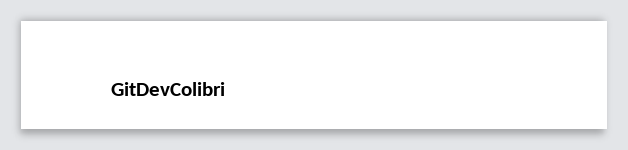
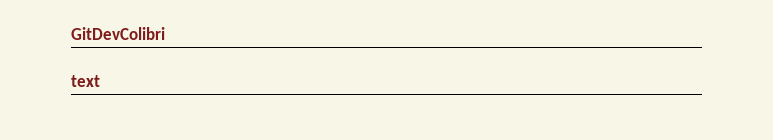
(225, 89) none -> [71,75,100,87] // text

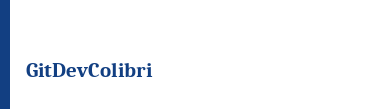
[71,75,100,87] // text -> (153, 69) none

